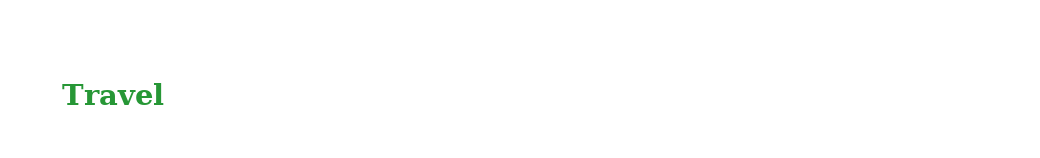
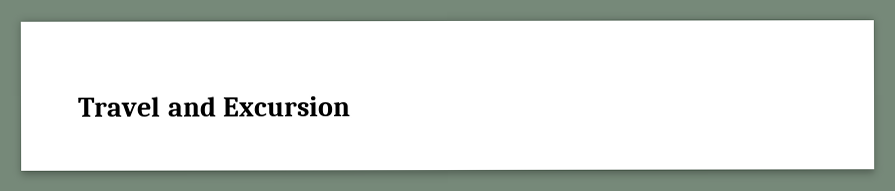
(164, 94) none -> [167,96,352,117] and Excursion

